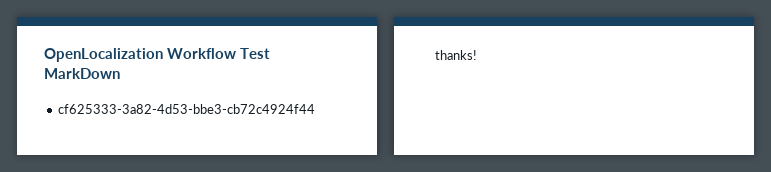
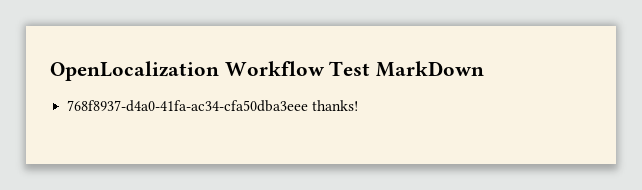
[58,104,316,114] cf625333-3a82-4d53-bbe3-cb72c4924f44 -> [67,100,309,112] 768f8937-d4a0-41fa-ac34-cfa50dba3eee

